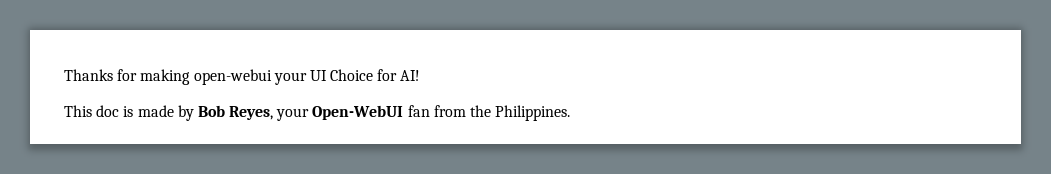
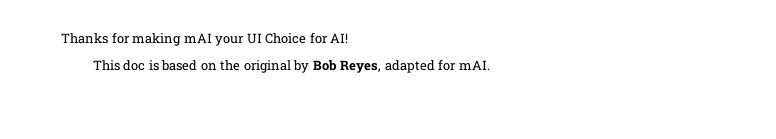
[193,69,272,85] open-webui -> [183,33,212,43] mAI
[137,105,571,121] made by Bob Reyes, your Open-WebUI fan from the Philippines. -> [161,59,490,73] based on the original by Bob Reyes, adapted for mAI.

